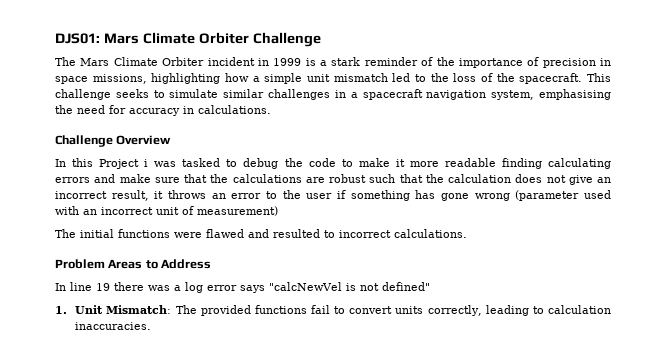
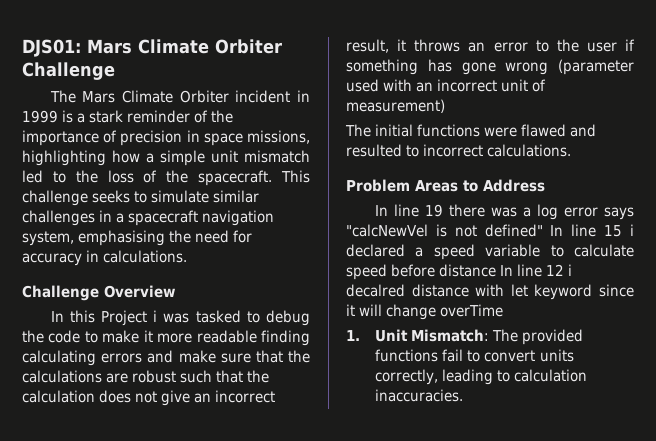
(430, 286) none -> [550,224,634,237] [346,244,634,260] [346,264,573,280] [346,284,634,300] [346,304,504,320] In line 15 i declared a speed variable to calculate speed before distance In line 12 i decalred distance with let keyword since it will change overTime

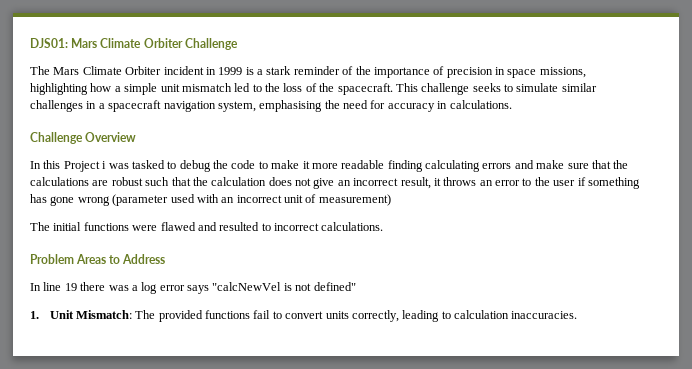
[550,224,634,237] [346,244,634,260] [346,264,573,280] [346,284,634,300] [346,304,504,320] In line 15 i declared a speed variable to calculate speed before distance In line 12 i decalred distance with let keyword since it will change overTime -> (356, 286) none

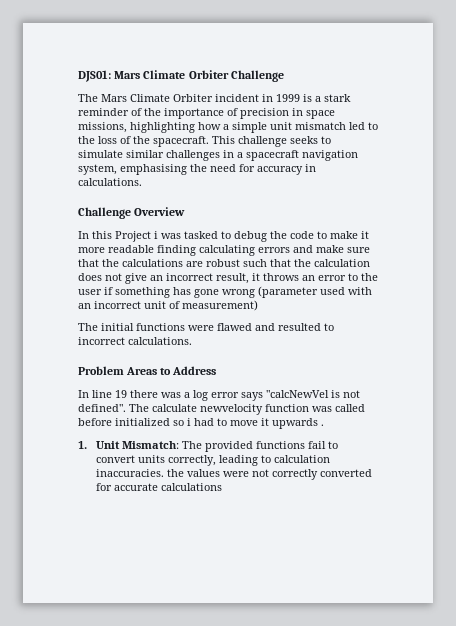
[313,282,356,291] defined" -> [78,404,365,415] [78,418,324,429] defined". The calculate newvelocity function was called before initialized so i had to move it upwards .
(578, 315) none -> [167,469,373,480] [96,483,223,491] the values were not correctly converted for accurate calculations

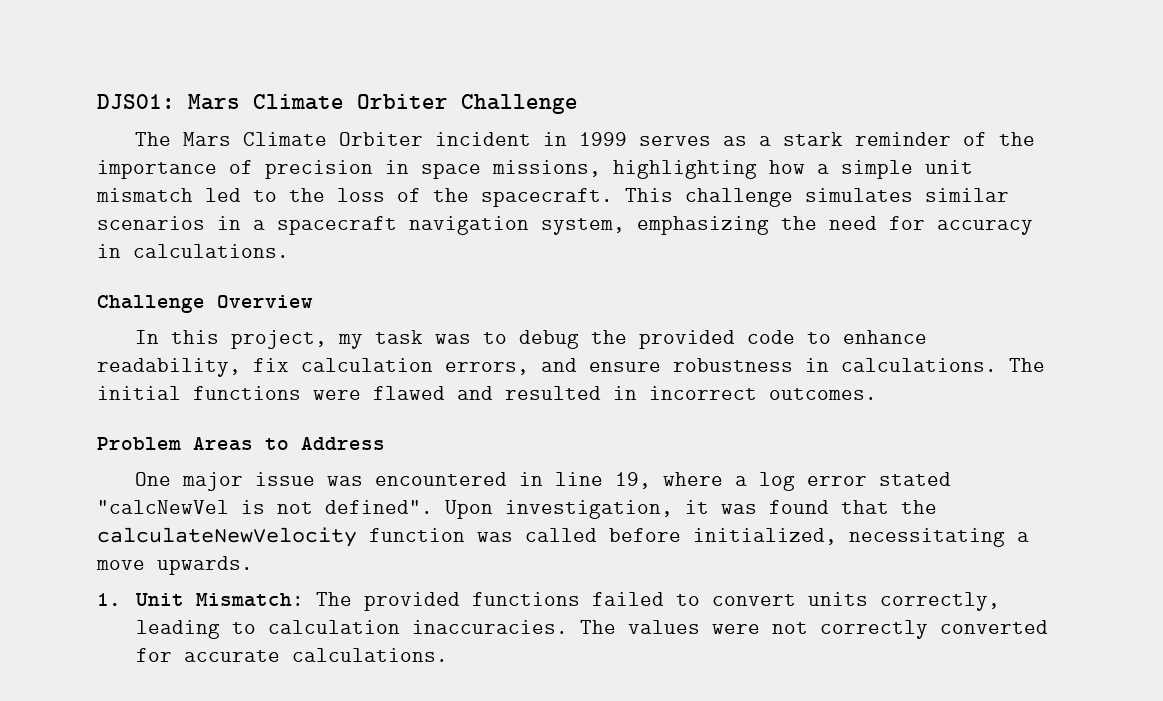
[303,94,312,102] is -> [639,136,748,146] serves as
[290,136,331,144] [78,150,220,161] seeks to simulate similar challenges -> [805,188,1009,202] [97,216,205,230] simulates similar scenarios
[120,164,187,175] emphasising -> [637,216,769,235] emphasizing
[115,231,218,242] Project i was tasked -> [231,330,472,349] project, my task was
(287, 235) none -> [639,330,736,349] provided
[330,231,369,239] [78,245,370,256] [78,259,370,267] [78,273,378,284] [78,286,372,298] [78,300,258,311] make it more readable finding calculating errors and make sure that the calculations are robust such that the calculation does not give an incorrect result, it throws an error to the user if something has gone wrong (parameter used with an incorrect unit of measurement) // -> [843,330,928,344] [97,358,997,377] enhance readability, fix calculation errors, and ensure robustness in calculations.
[324,323,334,331] [78,337,192,345] to incorrect calculations. -> [613,386,877,400] in incorrect outcomes.
[78,390,181,398] In line 19 there was -> [135,472,724,491] One major issue was encountered in line 19, where
[241,392,263,401] says -> [879,472,952,486] stated
[129,404,365,415] [78,418,324,429] The calculate newvelocity function was called before initialized so i had to move it upwards . -> [445,500,937,519] [97,527,1029,547] [96,556,253,575] Upon investigation, it was found that the calculateNewVelocity function was called before initialized, necessitating a move upwards.
[308,441,327,449] fail -> [592,592,665,606] failed
[167,469,185,477] the -> [580,620,617,634] The
[161,483,223,491] calculations -> [292,648,449,662] calculations.

